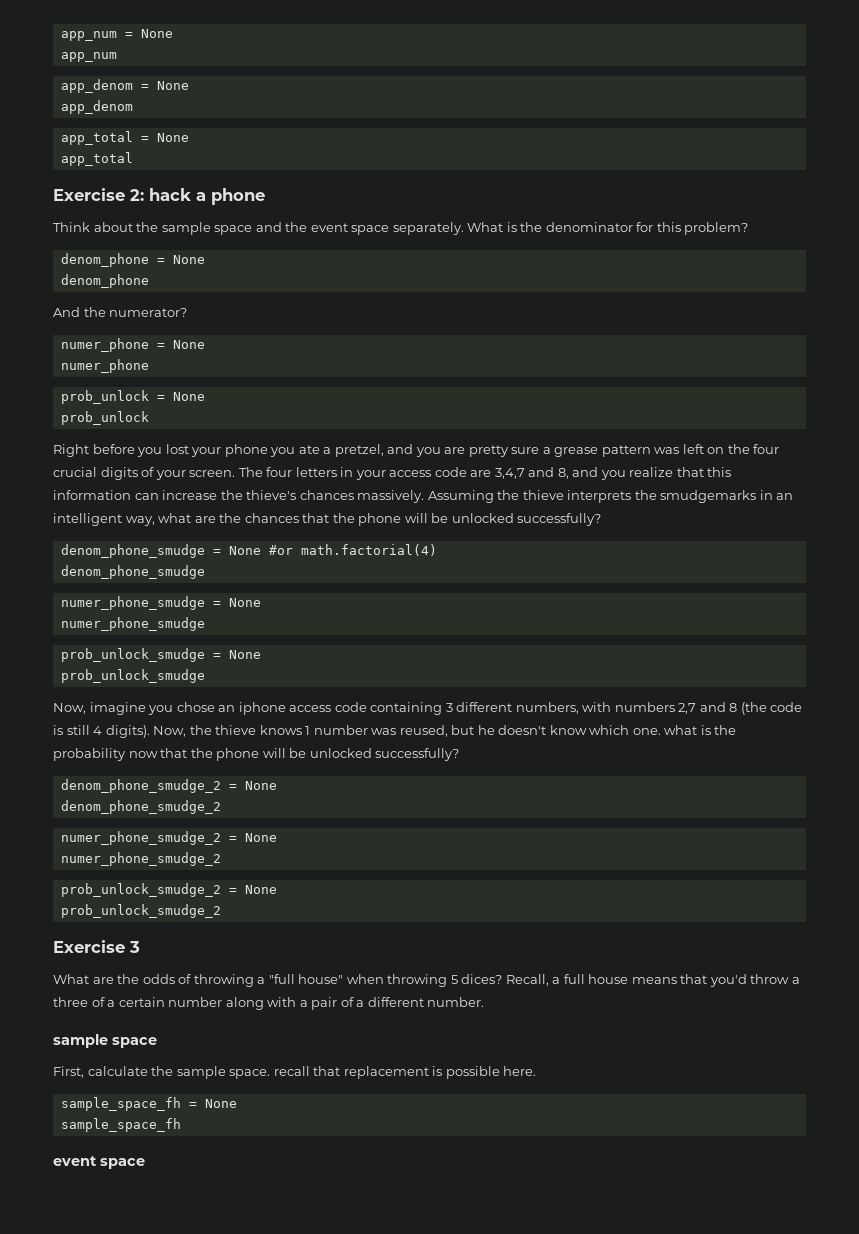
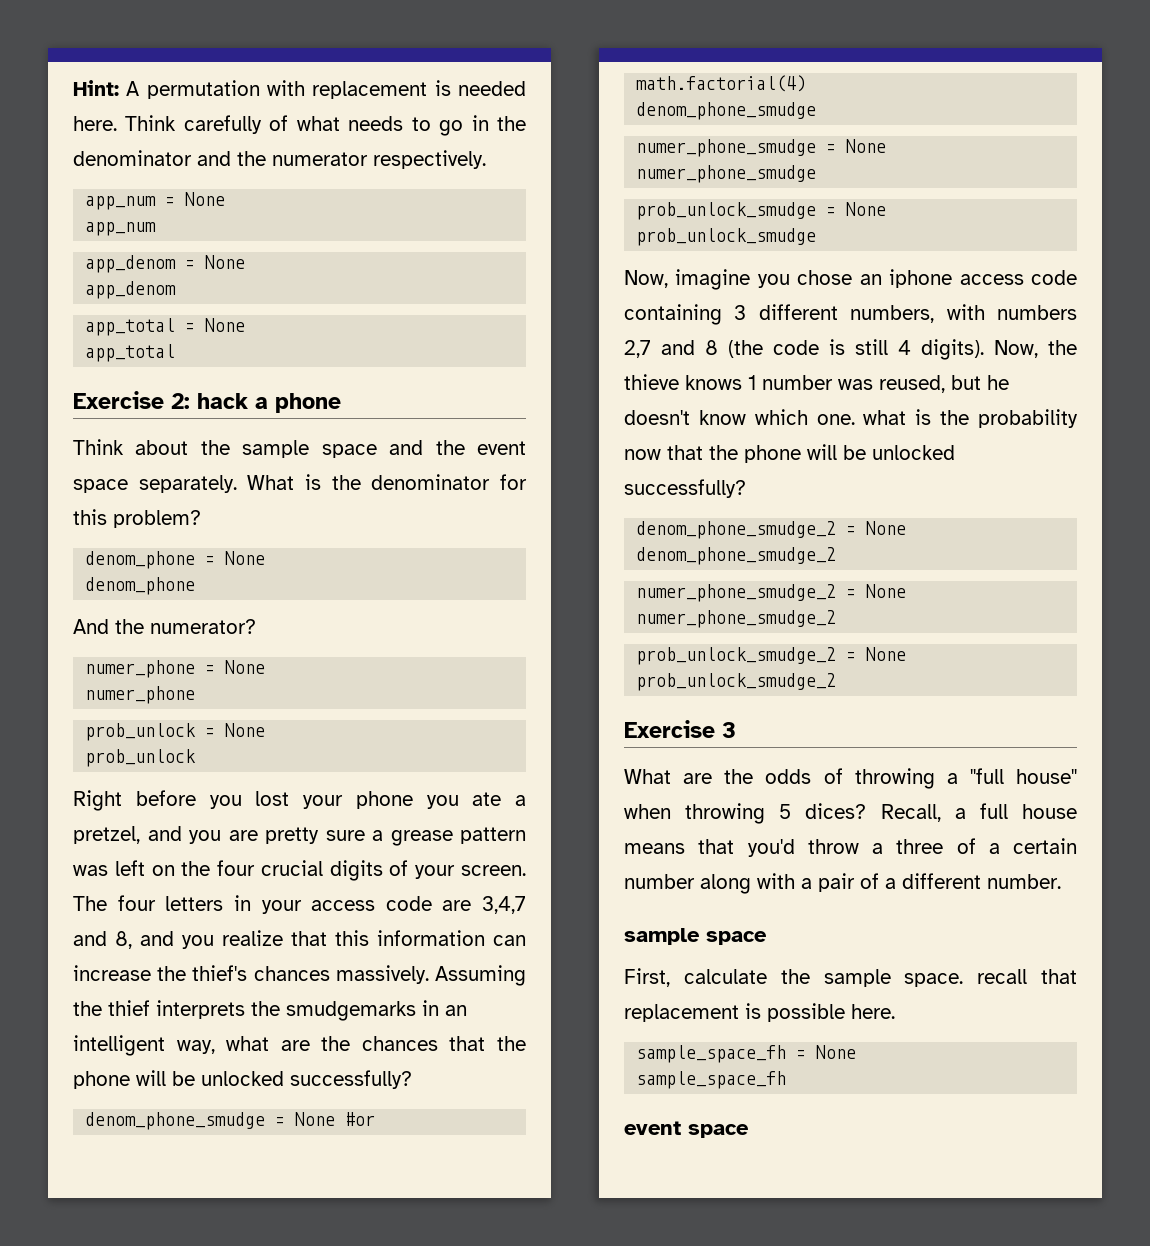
(60, 36) none -> [73,80,526,99] [73,115,527,136] [73,150,486,169] Hint: A permutation with replacement is needed here. Think carefully of what needs to go in the denominator and the numerator respectively. //
[246,490,297,500] thieve's -> [192,965,248,981] thief's
[522,490,564,500] thieve -> [108,1000,150,1016] thief

